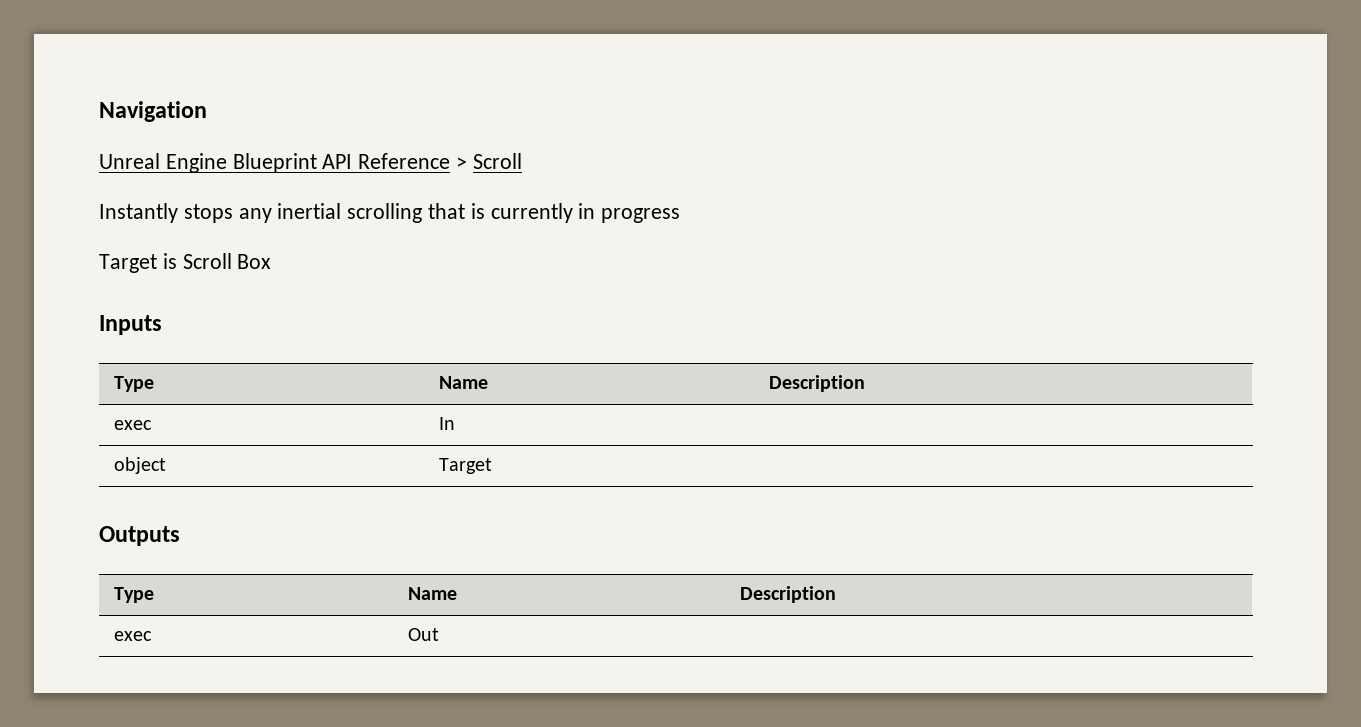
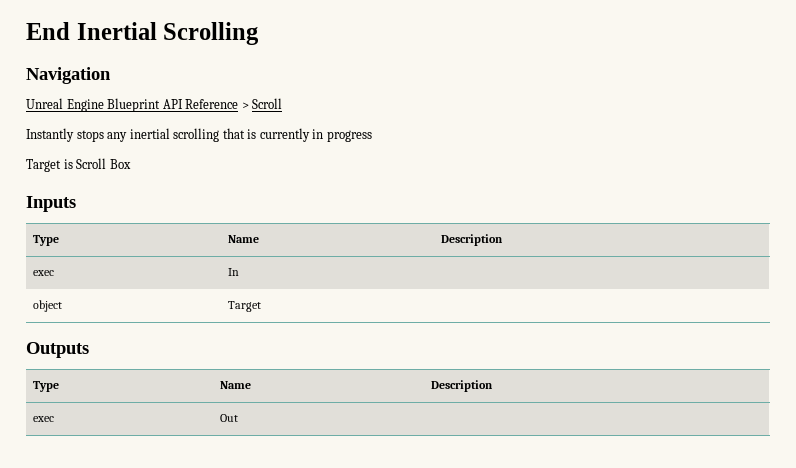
(99, 111) none -> [26,22,260,45] End Inertial Scrolling //

